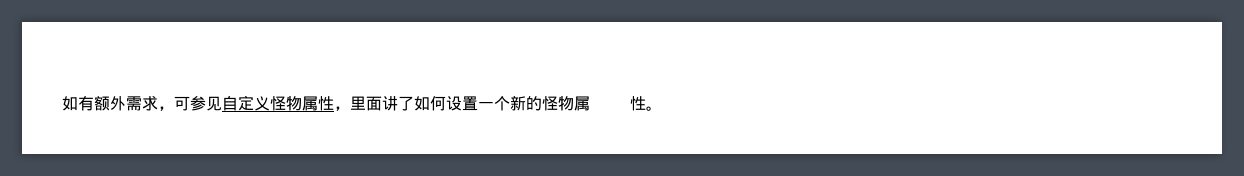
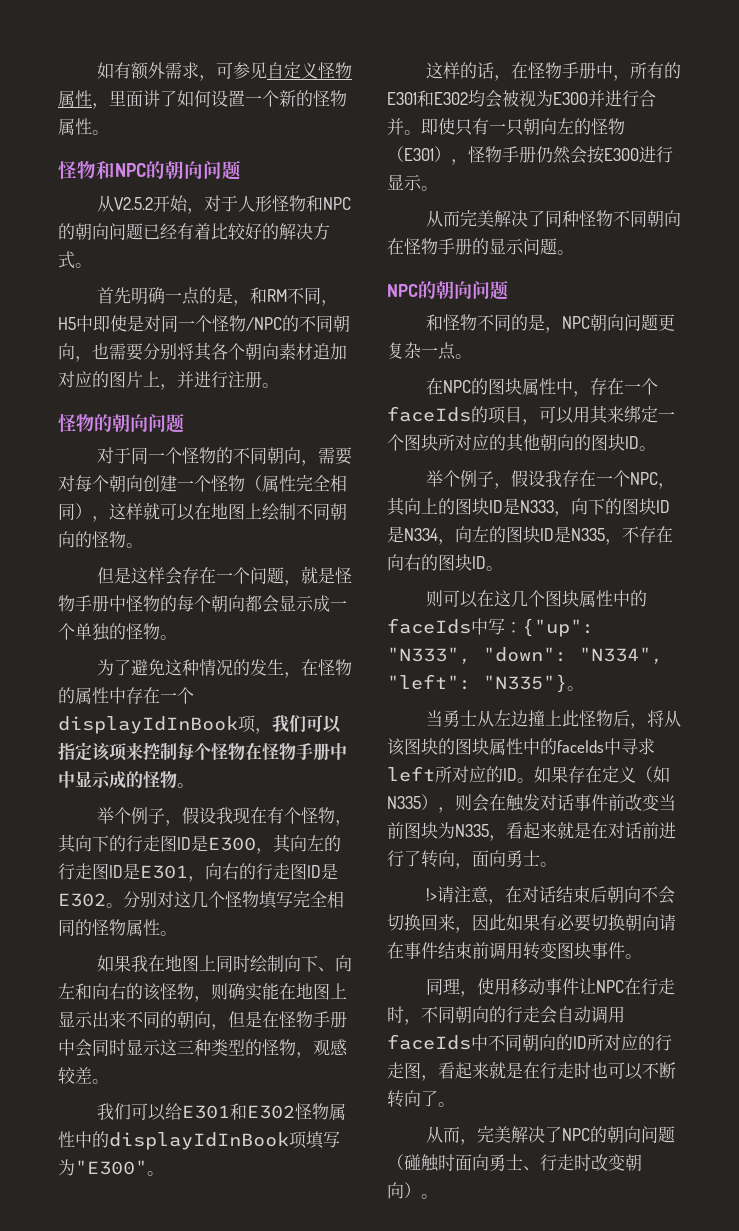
(662, 108) none -> [58,160,241,180] [96,195,351,214] [58,223,330,240] [58,251,92,269] [96,287,338,306] [58,315,350,332] [58,342,347,362] [58,371,279,390] [58,413,184,433] [96,447,352,466] [58,475,347,492] [58,502,347,522] [58,531,143,548] [96,566,352,586] [58,595,347,613] [58,623,177,641] [96,659,352,678] [58,687,194,704] [58,714,342,734] [58,742,347,761] [58,771,194,789] [96,807,352,826] [58,834,341,854] [58,863,338,882] [58,891,344,909] [58,919,177,936] [96,955,352,973] [58,983,347,1002] [58,1011,347,1030] [58,1039,348,1058] [58,1067,109,1084] [96,1103,346,1121] [58,1131,340,1150] [58,1159,164,1176] [425,62,681,81] [387,90,656,108] [387,118,625,136] [387,146,673,165] [387,174,438,191] [425,210,681,227] [387,238,574,255] [387,280,508,300] [425,314,675,333] [387,342,472,360] [425,378,658,397] [387,405,675,425] [387,433,656,452] [425,470,675,489] [387,497,670,517] [387,526,673,545] [387,554,503,571] [425,590,647,608] [387,618,594,637] [387,647,663,664] [387,674,584,693] [425,710,681,729] [387,738,655,756] [387,766,670,783] [387,794,676,813] [387,821,676,841] [387,850,557,869] [425,886,675,905] [387,914,676,933] [387,942,642,960] [425,978,675,997] [387,1006,625,1025] [387,1034,672,1051] [387,1061,676,1081] [387,1090,455,1108] [425,1126,675,1145] [387,1154,642,1172] [387,1182,438,1199] // 怪物和NPC的朝向问题 // 从V2.5.2开始，对于人形怪物和NPC的朝向问题已经有着比较好的解决方式。 // 首先明确一点的是，和RM不同，H5中即使是对同一个怪物/NPC的不同朝向，也需要分别将其各个朝向素材追加对应的图片上，并进行注册。 // 怪物的朝向问题 // 对于同一个怪物的不同朝向，需要对每个朝向创建一个怪物（属性完全相同），这样就可以在地图上绘制不同朝向的怪物。 // 但是这样会存在一个问题，就是怪物手册中怪物的每个朝向都会显示成一个单独的怪物。 // 为了避免这种情况的发生，在怪物的属性中存在一个displayIdInBook项，我们可以指定该项来控制每个怪物在怪物手册中中显示成的怪物。 // 举个例子，假设我现在有个怪物，其向下的行走图ID是E300，其向左的行走图ID是E301，向右的行走图ID是E302。分别对这几个怪物填写完全相同的怪物属性。 // 如果我在地图上同时绘制向下、向左和向右的该怪物，则确实能在地图上显示出来不同的朝向，但是在怪物手册中会同时显示这三种类型的怪物，观感较差。 // 我们可以给E301和E302怪物属性中的displayIdInBook项填写为"E300"。 // 这样的话，在怪物手册中，所有的E301和E302均会被视为E300并进行合并。即使只有一只朝向左的怪物（E301），怪物手册仍然会按E300进行显示。 // 从而完美解决了同种怪物不同朝向在怪物手册的显示问题。 // NPC的朝向问题 // 和怪物不同的是，NPC朝向问题更复杂一点。 // 在NPC的图块属性中，存在一个faceIds的项目，可以用其来绑定一个图块所对应的其他朝向的图块ID。 // 举个例子，假设我存在一个NPC，其向上的图块ID是N333，向下的图块ID是N334，向左的图块ID是N335，不存在向右的图块ID。 // 则可以在这几个图块属性中的faceIds中写：{"up": "N333", "down": "N334", "left": "N335"}。 // 当勇士从左边撞上此怪物后，将从该图块的图块属性中的faceIds中寻求left所对应的ID。如果存在定义（如N335），则会在触发对话事件前改变当前图块为N335，看起来就是在对话前进行了转向，面向勇士。 // !>请注意，在对话结束后朝向不会切换回来，因此如果有必要切换朝向请在事件结束前调用转变图块事件。 // 同理，使用移动事件让NPC在行走时，不同朝向的行走会自动调用faceIds中不同朝向的ID所对应的行走图，看起来就是在行走时也可以不断转向了。 // 从而，完美解决了NPC的朝向问题（碰触时面向勇士、行走时改变朝向）。

